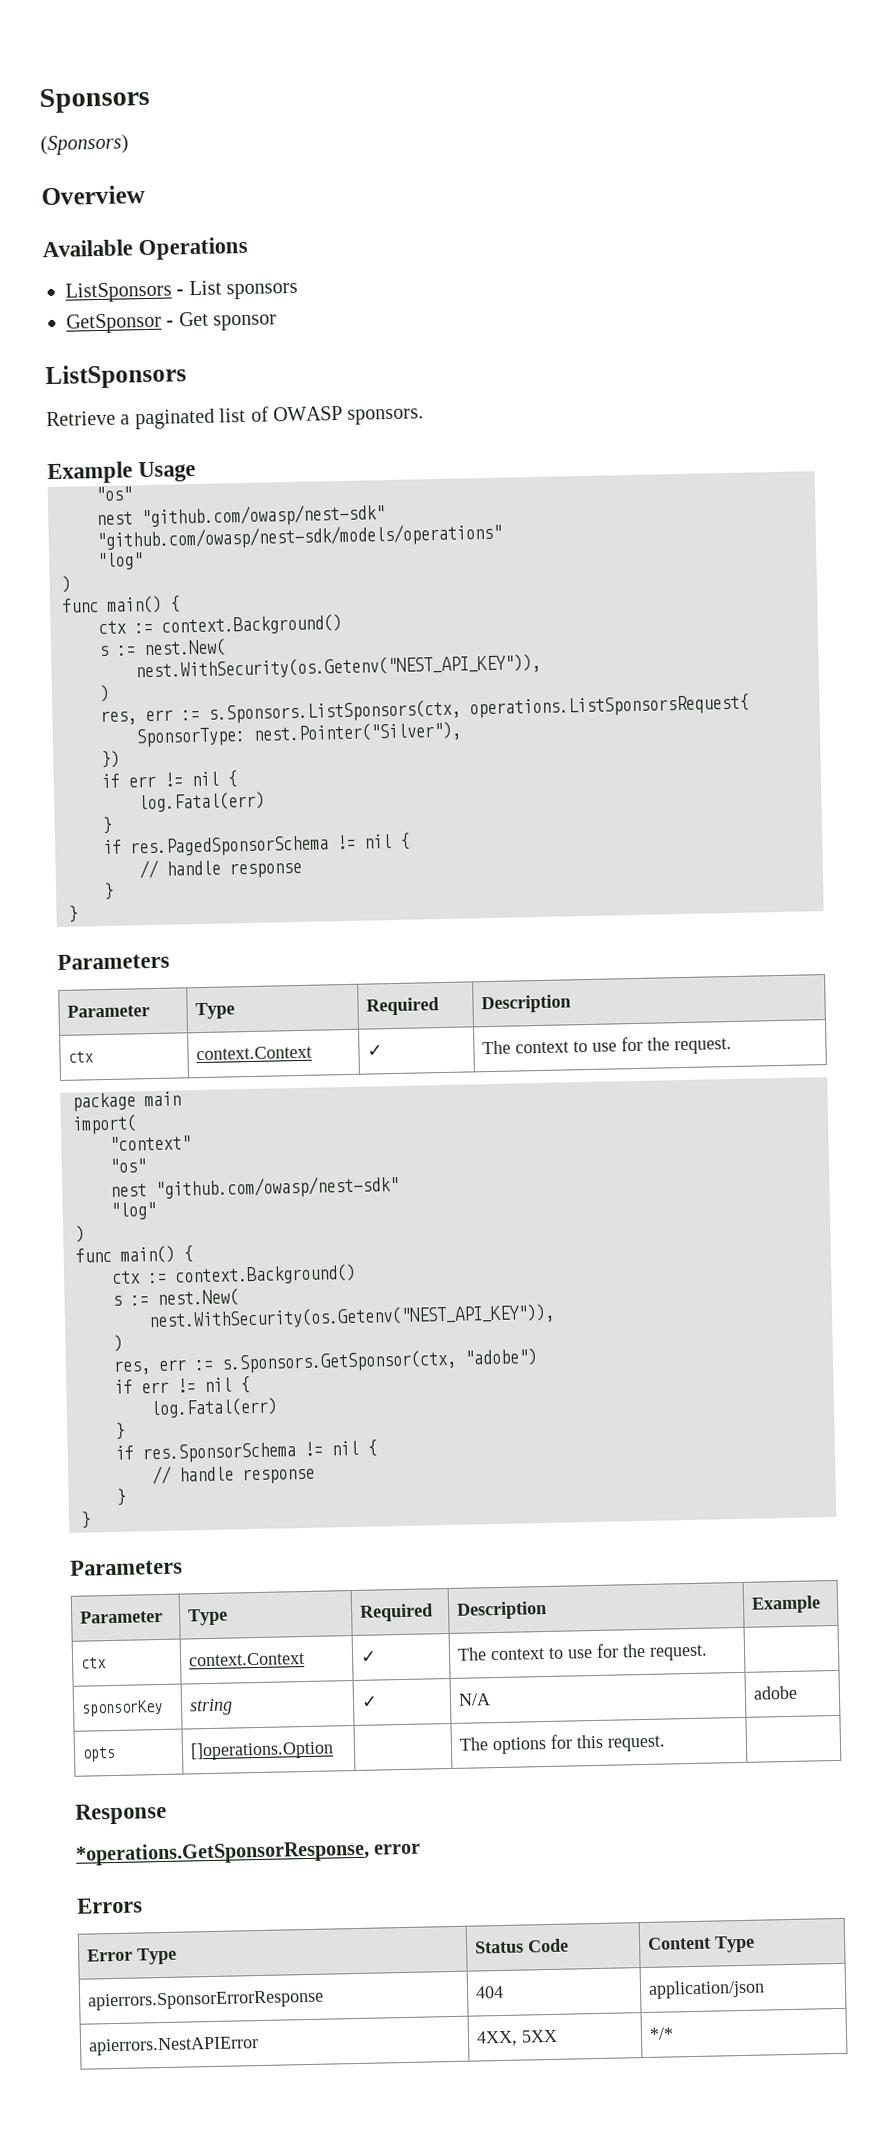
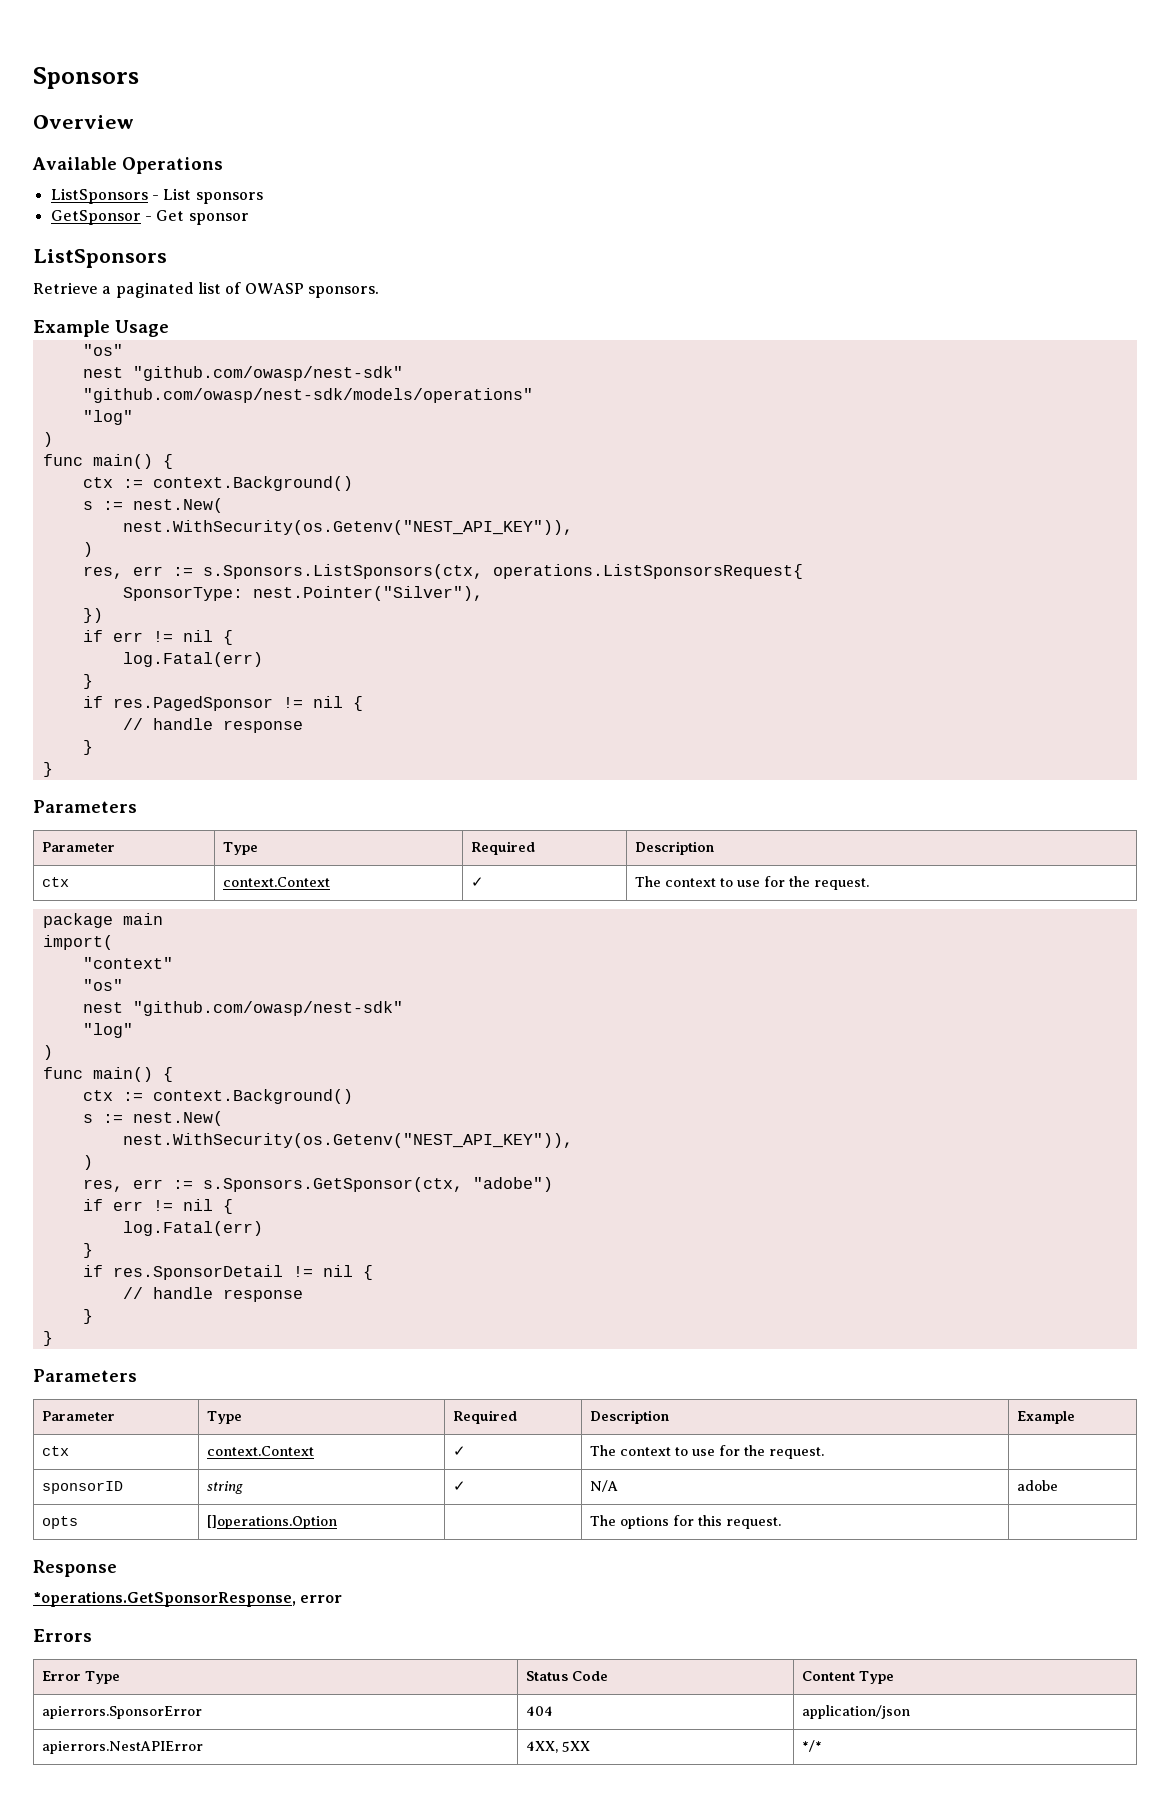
[40,134,129,156] // (Sponsors) -> (139, 78) none
[130,835,329,858] res.PagedSponsorSchema -> [112,696,273,711] res.PagedSponsor
[142,1442,296,1464] res.SponsorSchema -> [112,1265,283,1280] res.SponsorDetail
[80,1699,163,1717] sponsorKey -> [42,1481,124,1494] sponsorID
[87,1989,324,2011] apierrors.SponsorErrorResponse -> [42,1706,203,1719] apierrors.SponsorError

